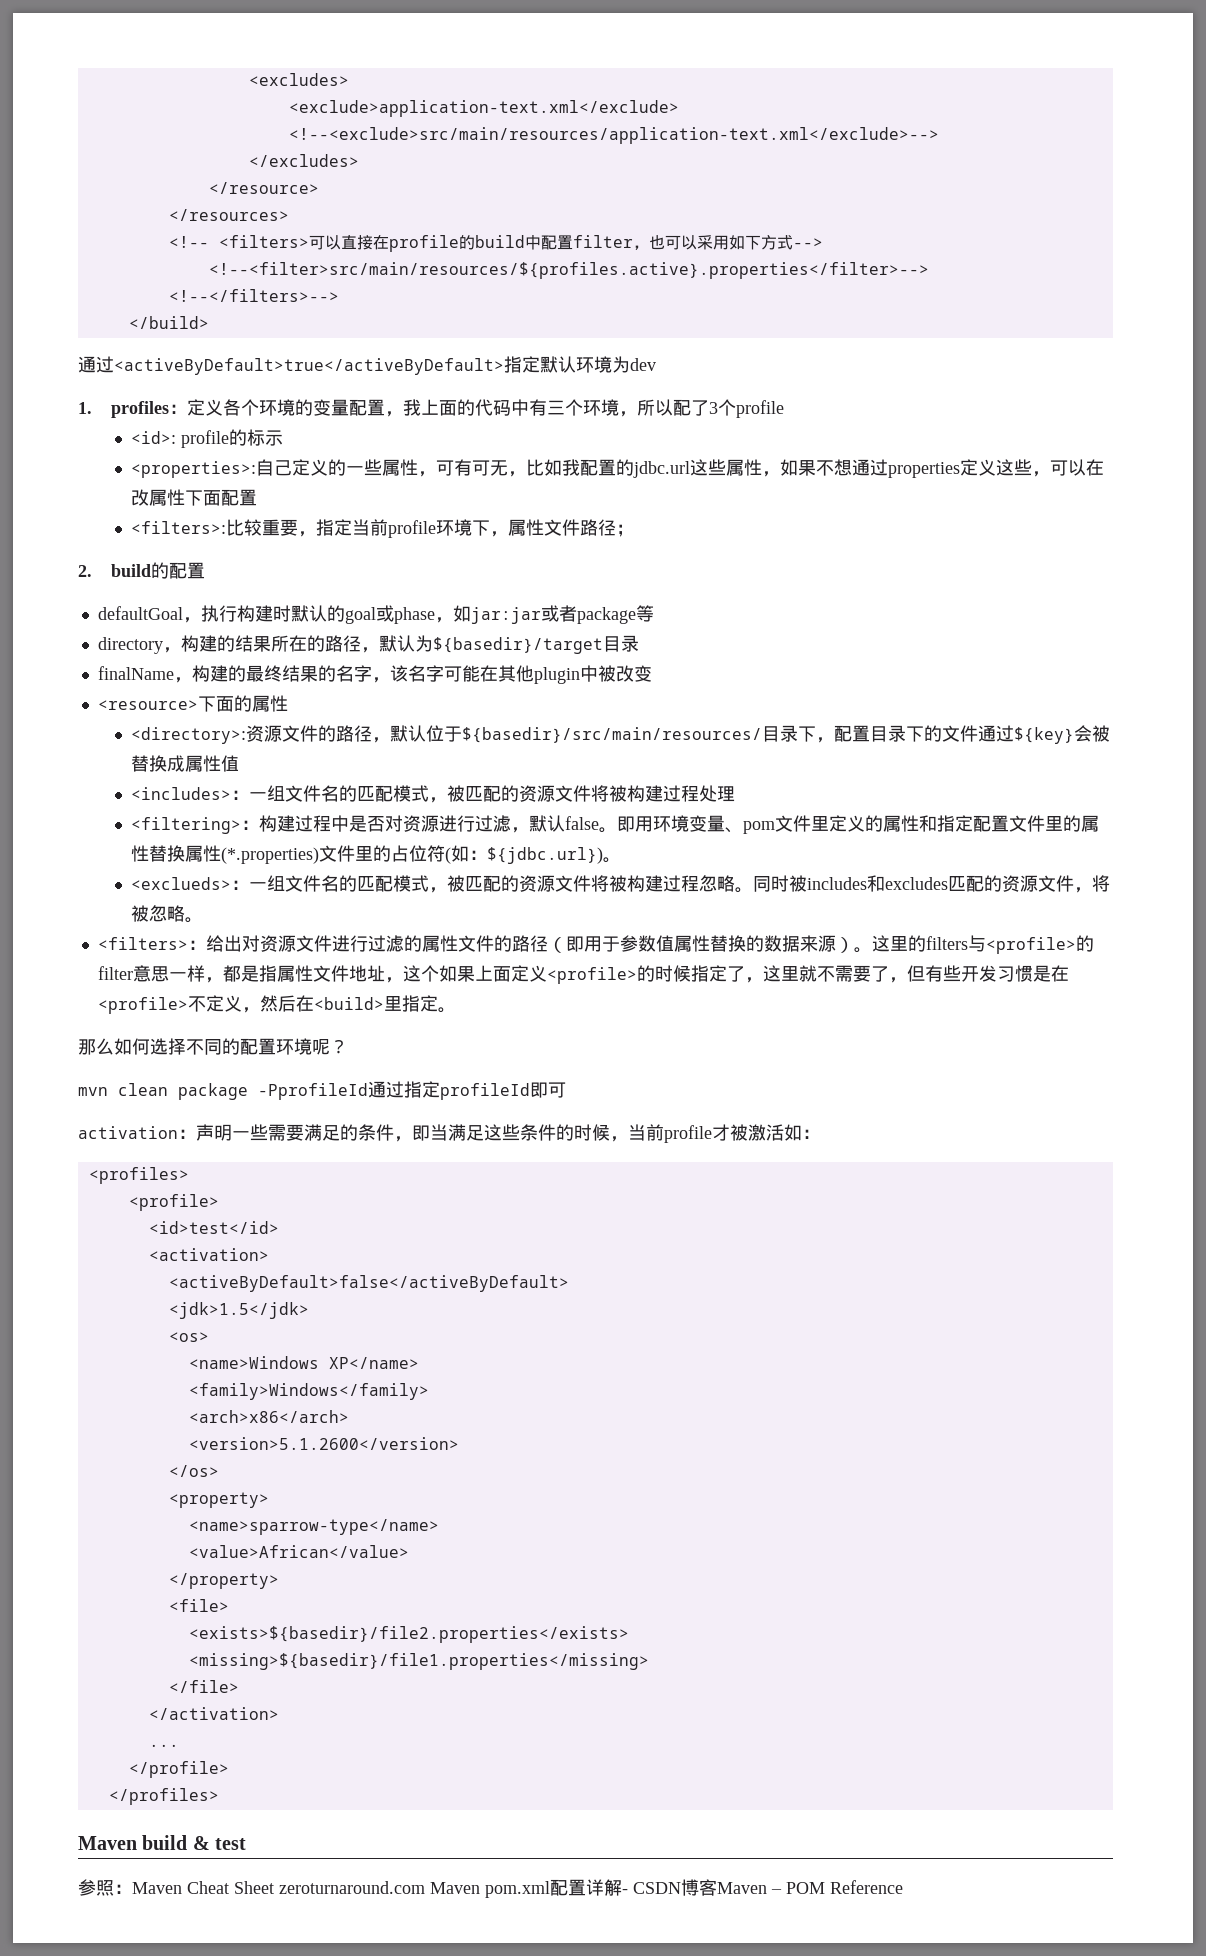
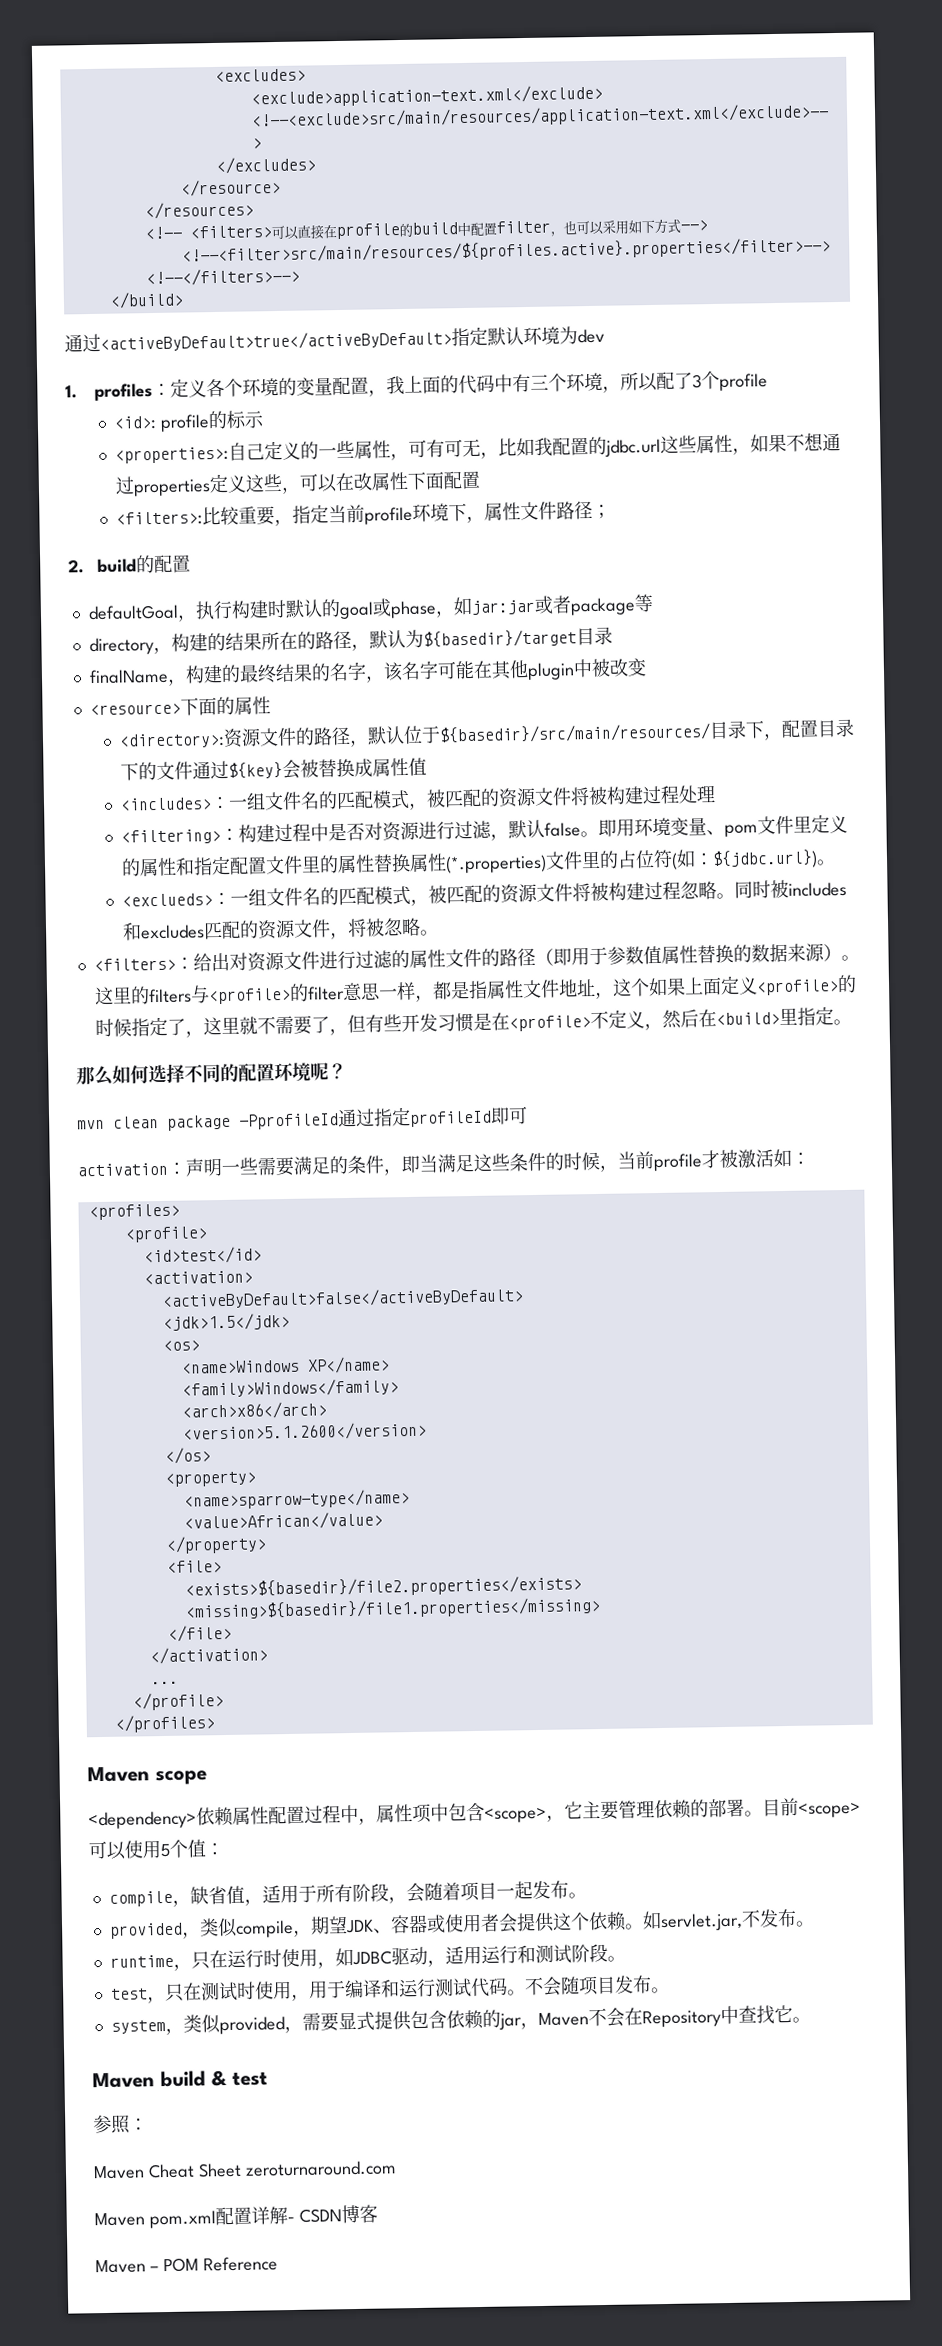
(219, 1796) none -> [87,1766,207,1786] [88,1797,861,1830] [88,1839,224,1860] [108,1880,587,1907] [109,1908,815,1939] [109,1943,626,1971] [110,1975,670,2004] [110,2004,811,2036] // Maven scope // <dependency>依赖属性配置过程中，属性项中包含<scope>，它主要管理依赖的部署。目前<scope>可以使用5个值： // compile，缺省值，适用于所有阶段，会随着项目一起发布。 // provided，类似compile，期望JDK、容器或使用者会提供这个依赖。如servlet.jar,不发布。 // runtime，只在运行时使用，如JDBC驱动，适用运行和测试阶段。 // test，只在测试时使用，用于编译和运行测试代码。不会随项目发布。 // system，类似provided，需要显式提供包含依赖的jar，Maven不会在Repository中查找它。
(132, 1889) none -> (148, 2124) //
(425, 1887) none -> (397, 2168) //
(717, 1887) none -> (378, 2213) //

